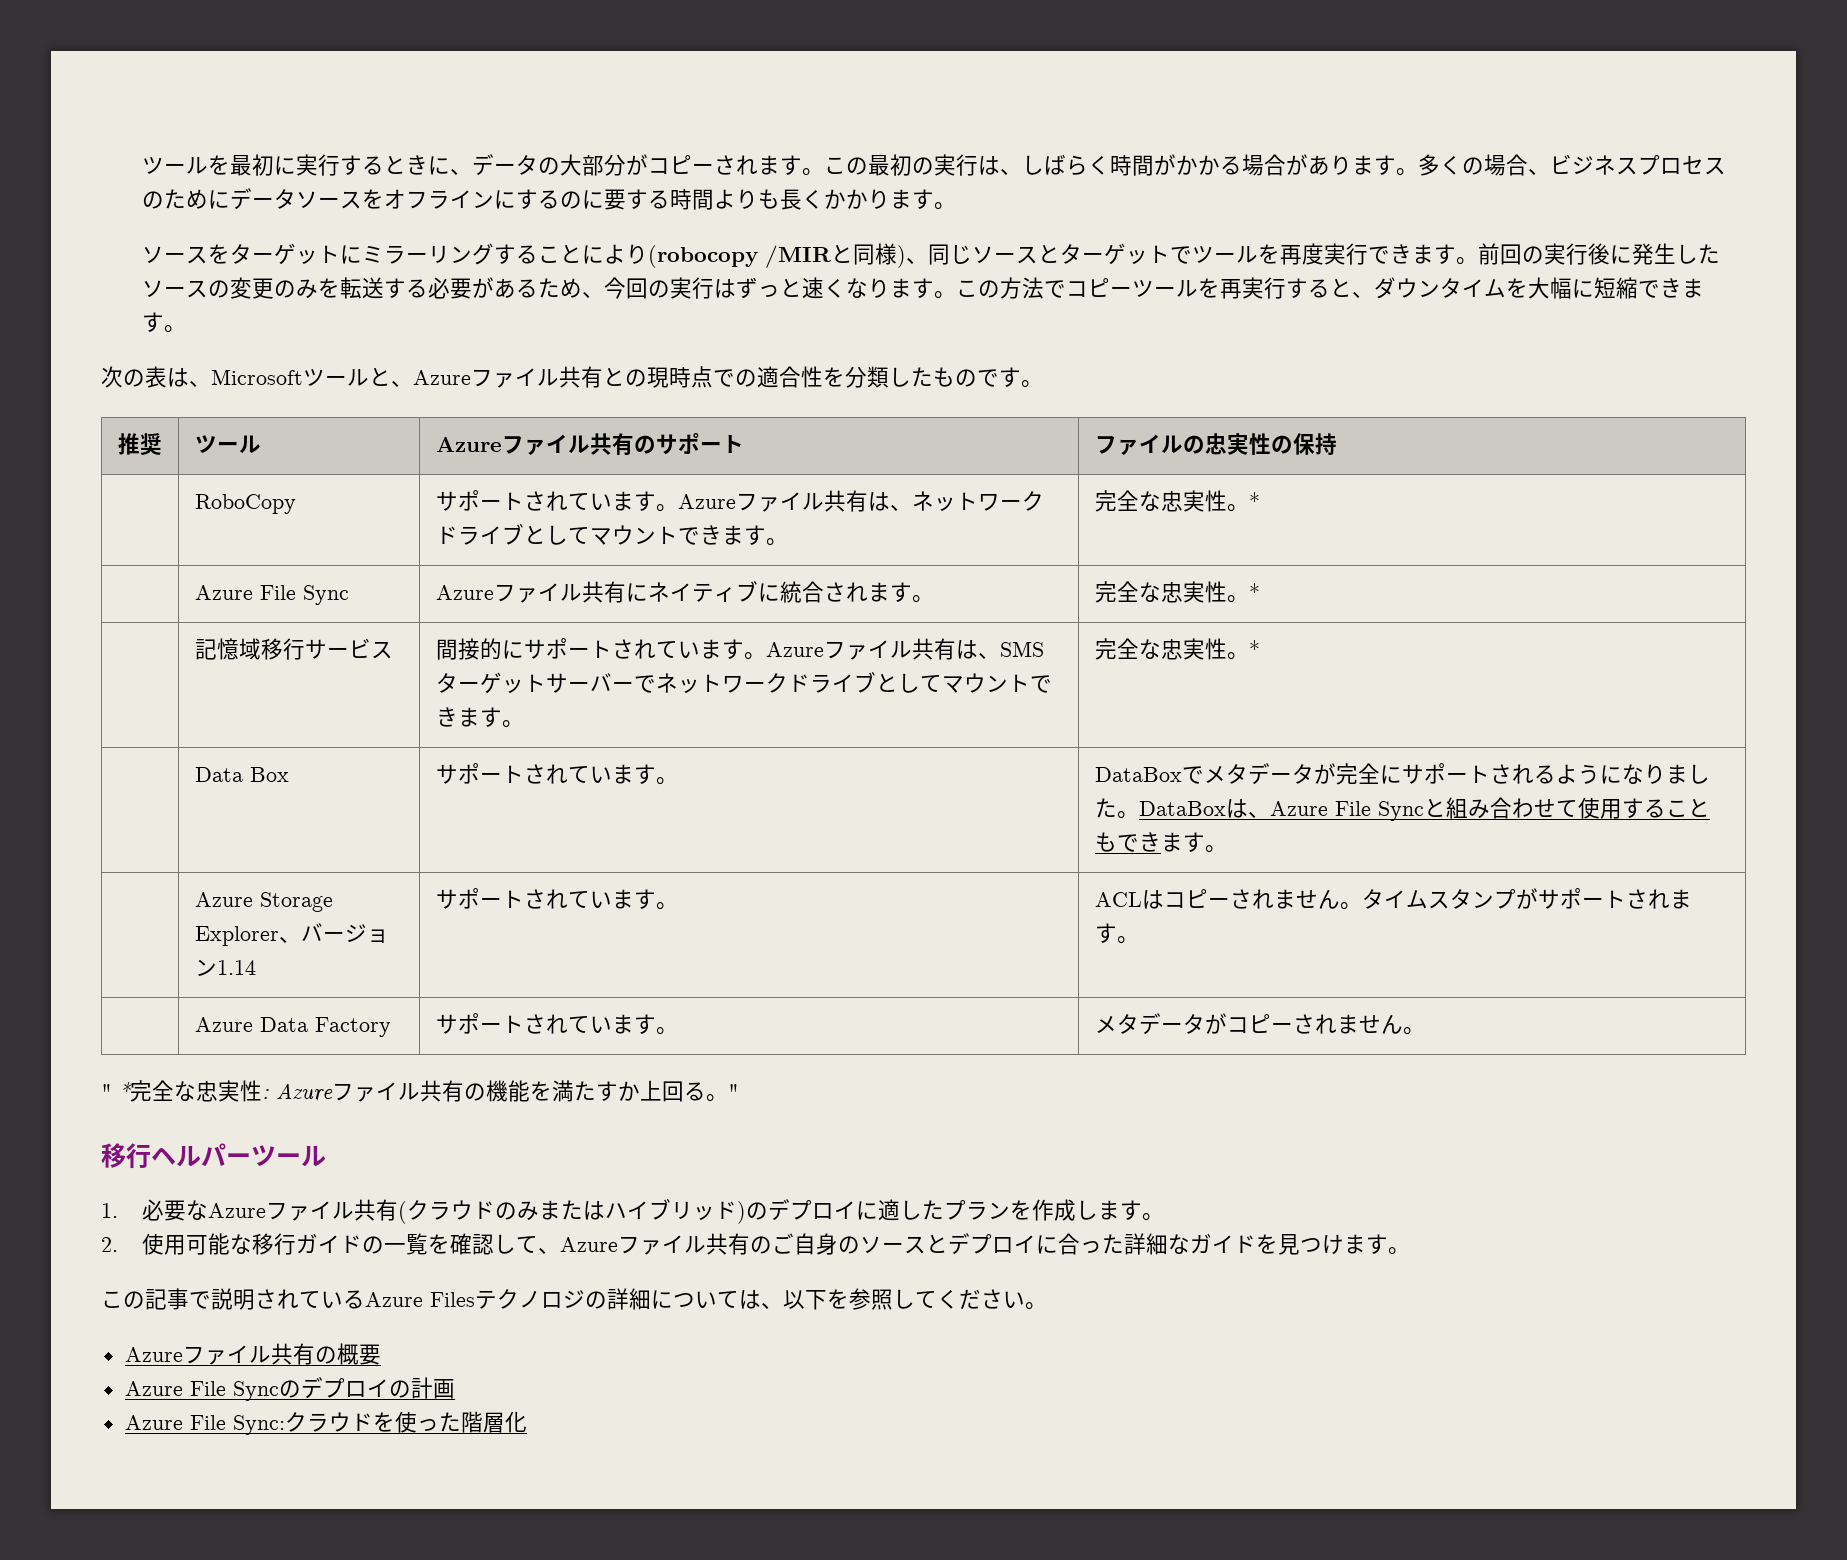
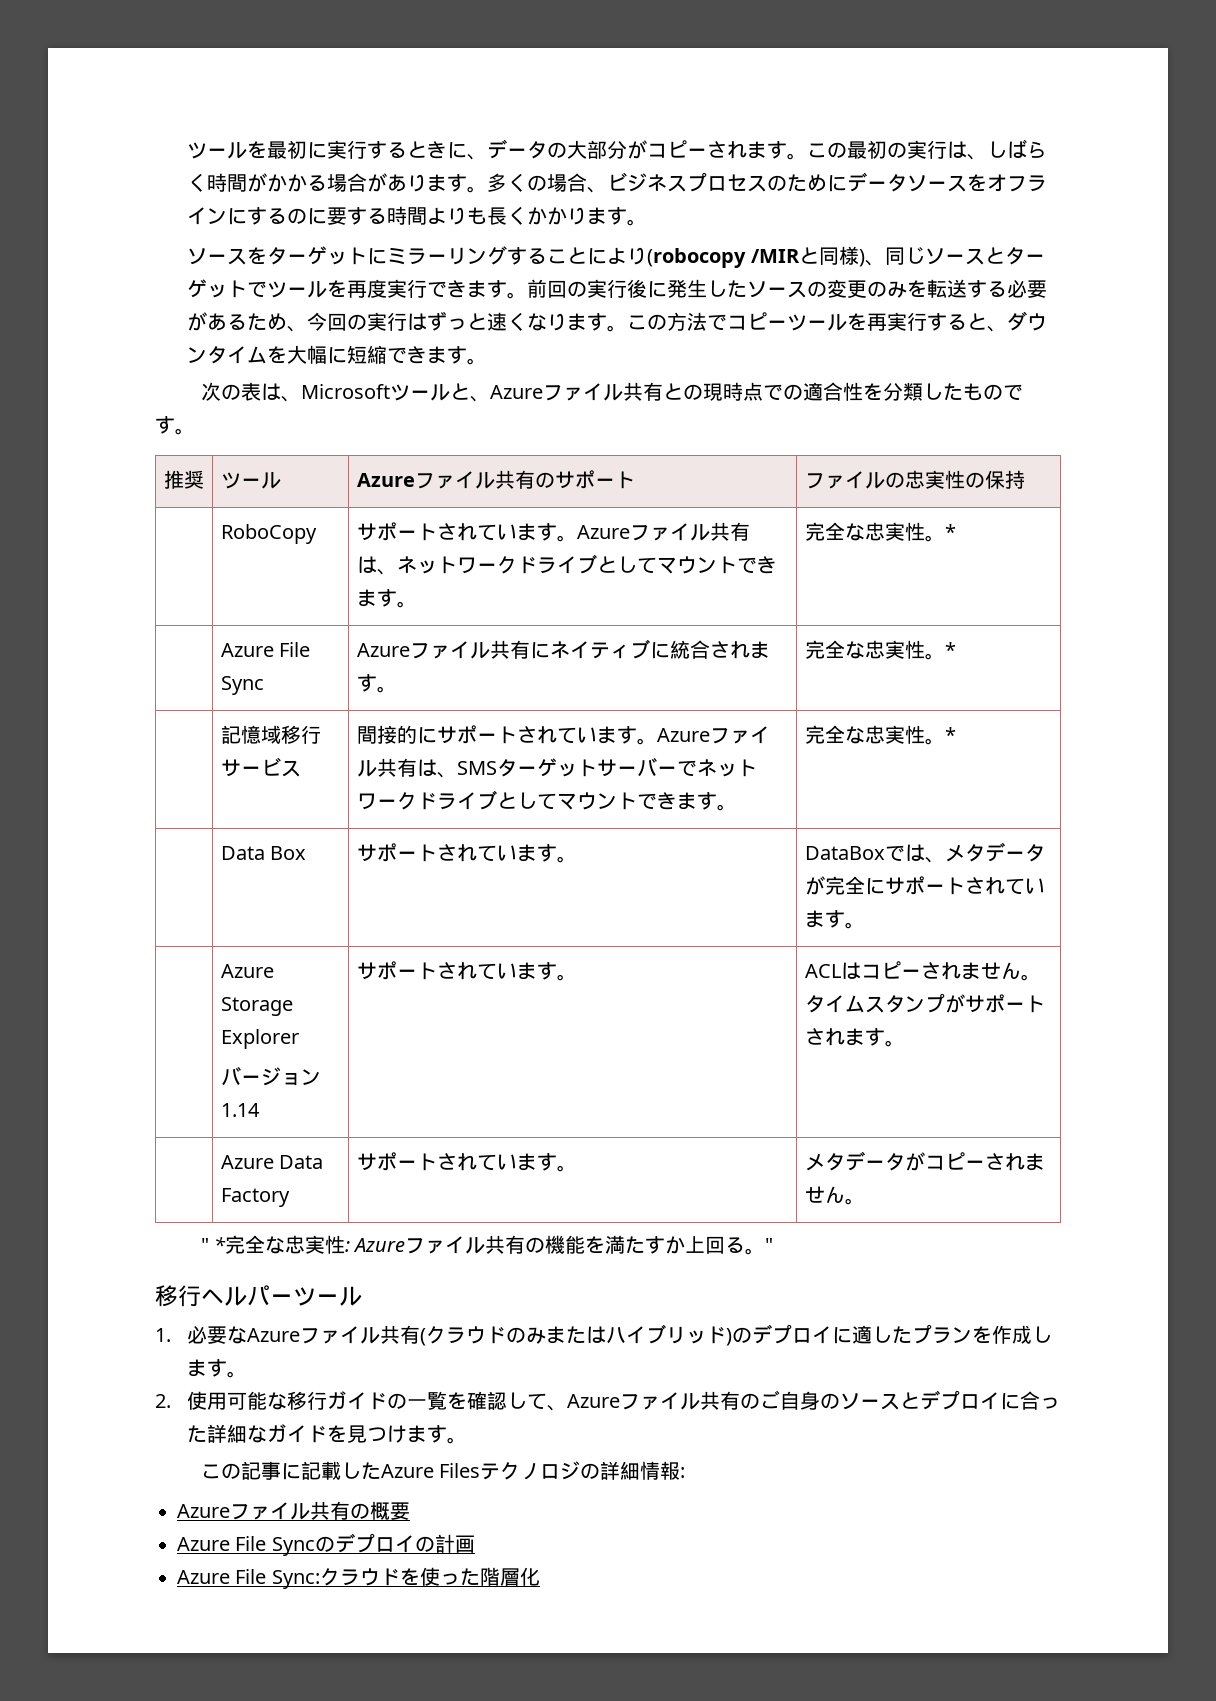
(1204, 775) none -> [904,844,945,863] は、
[1533,764,1710,784] [1094,797,1710,821] [1094,832,1161,852] るようになりました。DataBoxは、Azure File Syncと組み合わせて使用することもでき -> [1004,878,1045,895] てい
[278,936,301,943] 、 -> (299, 1039) //
[189,1288,365,1310] で説明されている -> [280,1461,381,1480] に記載した
[651,1288,1047,1310] については、以下を参照してください。 -> [639,1461,685,1480] 情報:

